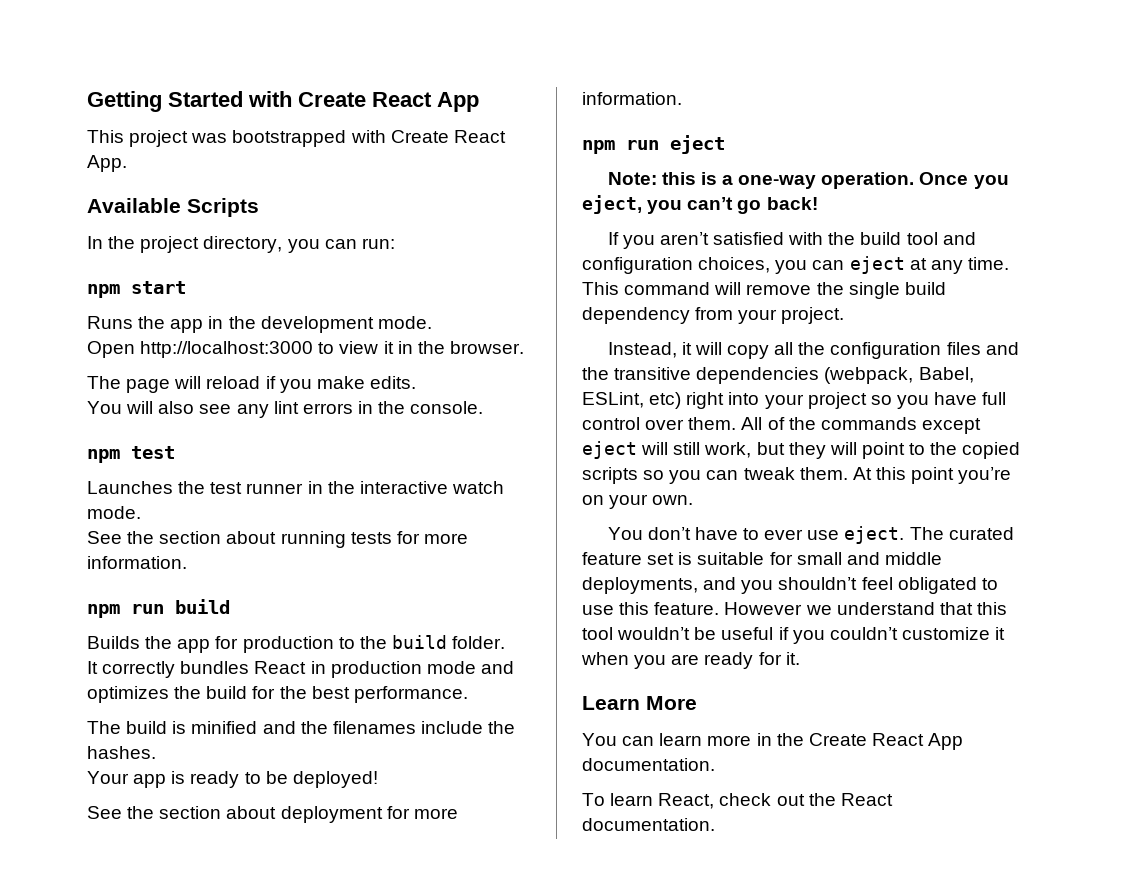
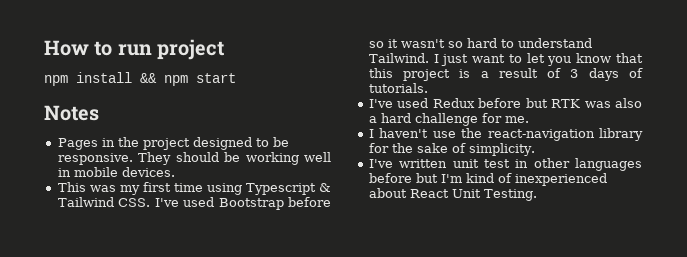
[87,91,479,112] [87,130,506,147] [87,155,127,172] [87,198,259,217] [87,236,395,253] [87,281,186,298] [87,316,432,333] [87,341,524,358] [87,376,416,393] [87,401,484,418] [87,446,175,463] [87,481,504,494] [87,506,141,519] [87,531,468,548] [87,556,187,569] [87,599,230,618] [87,635,506,653] [87,661,514,678] [87,686,468,703] [87,721,516,734] [87,746,156,759] [87,771,378,788] [87,806,458,823] [582,92,682,105] [582,135,725,154] [607,172,1009,189] [582,195,818,214] [607,232,976,249] [582,256,1009,274] [582,282,946,299] [582,307,845,324] [607,342,1019,359] [582,367,974,384] [582,392,1007,409] [582,417,981,434] [582,441,1021,459] [582,467,1012,484] [582,494,694,509] [607,526,1014,544] [582,552,942,565] [582,577,998,594] [582,602,1007,615] [582,627,1006,644] [581,652,800,669] [582,696,697,710] [582,733,964,750] [582,758,715,771] [582,793,893,809] [582,818,715,831] Getting Started with Create React App // This project was bootstrapped with Create React App. // Available Scripts // In the project directory, you can run: // npm start // Runs the app in the development mode. // Open http://localhost:3000 to view it in the browser. // The page will reload if you make edits. // You will also see any lint errors in the console. // npm test // Launches the test runner in the interactive watch mode. // See the section about running tests for more information. // npm run build // Builds the app for production to the build folder. // It correctly bundles React in production mode and optimizes the build for the best performance. // The build is minified and the filenames include the hashes. // Your app is ready to be deployed! // See the section about deployment for more information. // npm run eject // Note: this is a one-way operation. Once you eject, you can’t go back! // If you aren’t satisfied with the build tool and configuration choices, you can eject at any time. This command will remove the single build dependency from your project. // Instead, it will copy all the configuration files and the transitive dependencies (webpack, Babel, ESLint, etc) right into your project so you have full control over them. All of the commands except eject will still work, but they will point to the copied scripts so you can tweak them. At this point you’re on your own. // You don’t have to ever use eject. The curated feature set is suitable for small and middle deployments, and you shouldn’t feel obligated to use this feature. However we understand that this tool wouldn’t be useful if you couldn’t customize it when you are ready for it. // Learn More // You can learn more in the Create React App documentation. // To learn React, check out the React documentation. -> [44,39,225,60] [44,72,236,86] [44,105,99,121] [57,137,289,150] [57,152,331,165] [57,167,175,177] [57,182,331,195] [57,197,331,210] [368,38,592,48] [368,53,643,66] [368,68,643,81] [368,83,428,93] [368,98,642,108] [368,113,529,126] [368,128,643,141] [368,143,535,156] [368,158,642,171] [368,173,607,186] [368,188,537,201] How to run project // npm install && npm start // Notes // Pages in the project designed to be responsive. They should be working well in mobile devices. // This was my first time using Typescript & Tailwind CSS. I've used Bootstrap before so it wasn't so hard to understand Tailwind. I just want to let you know that this project is a result of 3 days of tutorials. // I've used Redux before but RTK was also a hard challenge for me. // I haven't use the react-navigation library for the sake of simplicity. // I've written unit test in other languages before but I'm kind of inexperienced about React Unit Testing.

